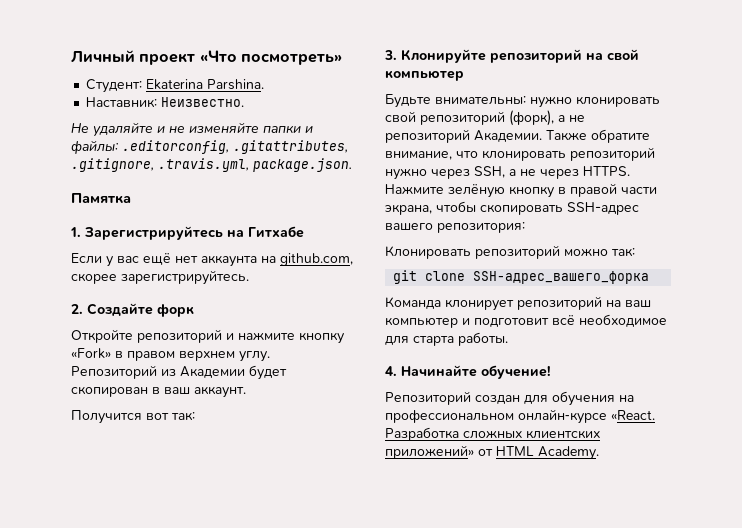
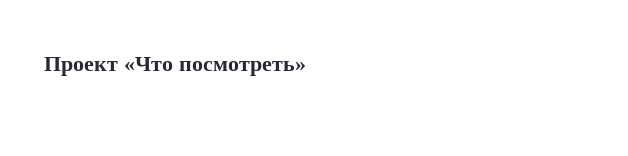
[71,50,196,65] Личный проект -> [44,57,118,76] Проект
[86,79,265,93] [86,97,245,108] [71,122,313,137] [71,140,348,154] [71,158,352,172] [71,193,131,204] [70,226,304,240] [71,253,353,267] [71,270,249,285] [71,303,195,317] [71,329,345,344] [71,348,270,362] [71,365,287,380] [71,386,246,398] [71,410,195,424] [384,49,639,63] [385,70,464,81] [385,94,660,108] [385,110,585,126] [385,129,650,143] [385,147,655,161] [385,166,630,180] [385,183,657,198] [385,201,639,215] [385,222,525,233] [385,245,635,259] [393,270,650,284] [385,296,651,311] [385,314,667,328] [385,332,508,346] [385,365,551,379] [385,391,634,406] [385,409,655,424] [385,427,600,441] [385,445,599,460] // Студент: Ekaterina Parshina. // Наставник: Неизвестно. // Не удаляйте и не изменяйте папки и файлы: .editorconfig, .gitattributes, .gitignore, .travis.yml, package.json. // Памятка // 1. Зарегистрируйтесь на Гитхабе // Если у вас ещё нет аккаунта на github.com, скорее зарегистрируйтесь. // 2. Создайте форк // Откройте репозиторий и нажмите кнопку «Fork» в правом верхнем углу. Репозиторий из Академии будет скопирован в ваш аккаунт. // Получится вот так: // 3. Клонируйте репозиторий на свой компьютер // Будьте внимательны: нужно клонировать свой репозиторий (форк), а не репозиторий Академии. Также обратите внимание, что клонировать репозиторий нужно через SSH, а не через HTTPS. Нажмите зелёную кнопку в правой части экрана, чтобы скопировать SSH-адрес вашего репозитория: // Клонировать репозиторий можно так: // git clone SSH-адрес_вашего_форка // Команда клонирует репозиторий на ваш компьютер и подготовит всё необходимое для старта работы. // 4. Начинайте обучение! // Репозиторий создан для обучения на профессиональном онлайн‑курсе «React. Разработка сложных клиентских приложений» от HTML Academy. -> (306, 68) none

